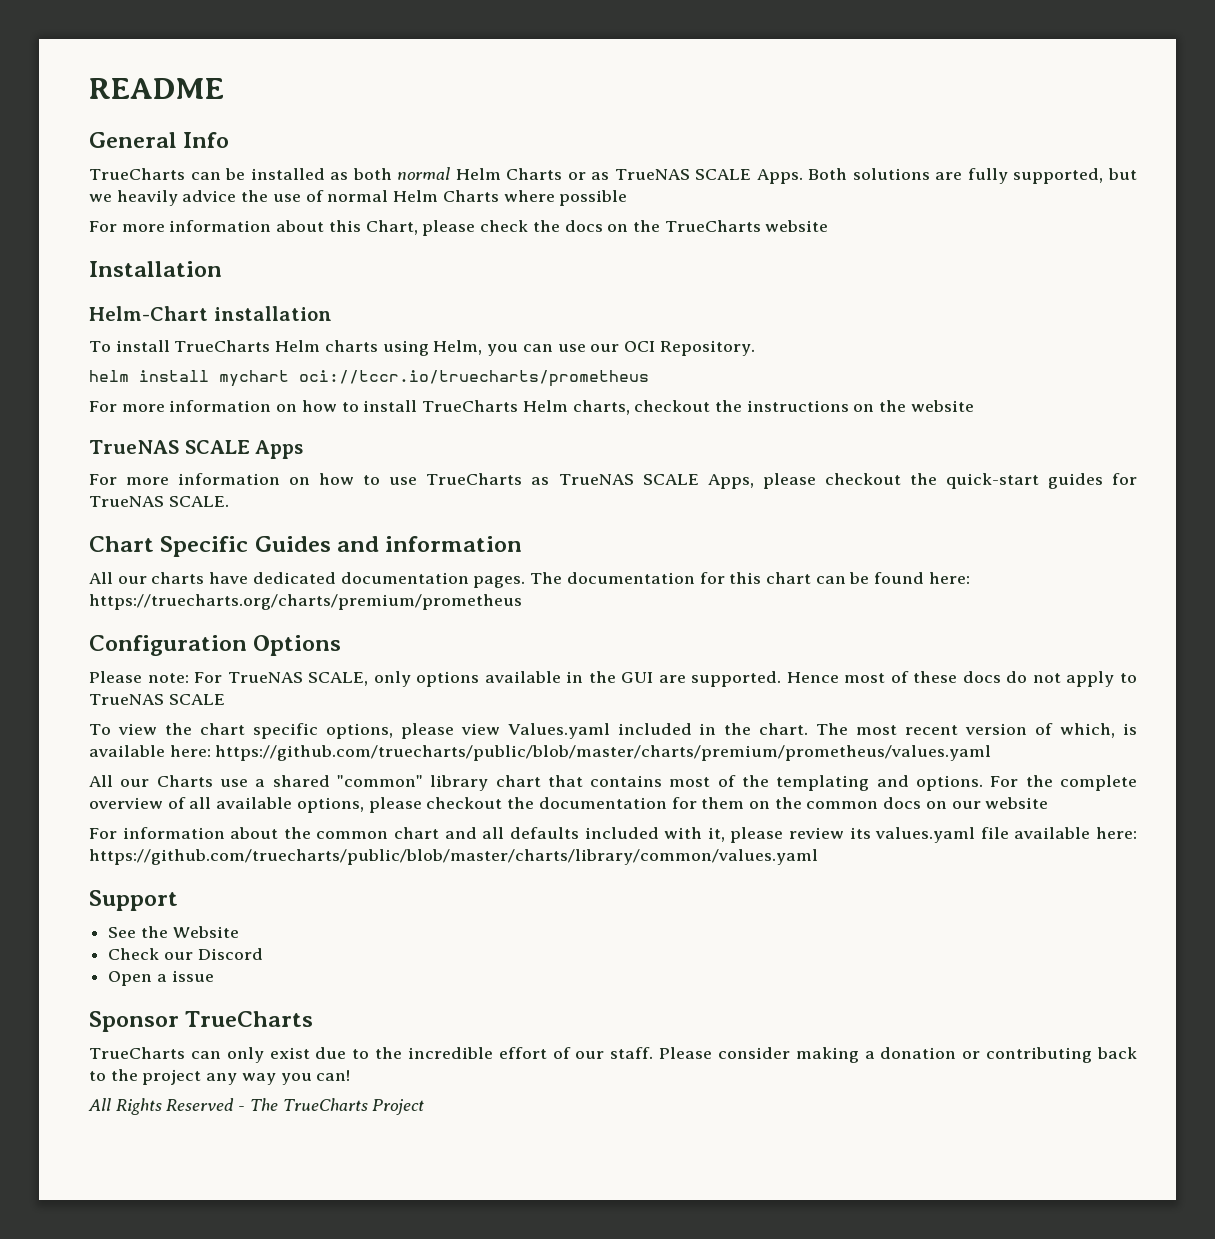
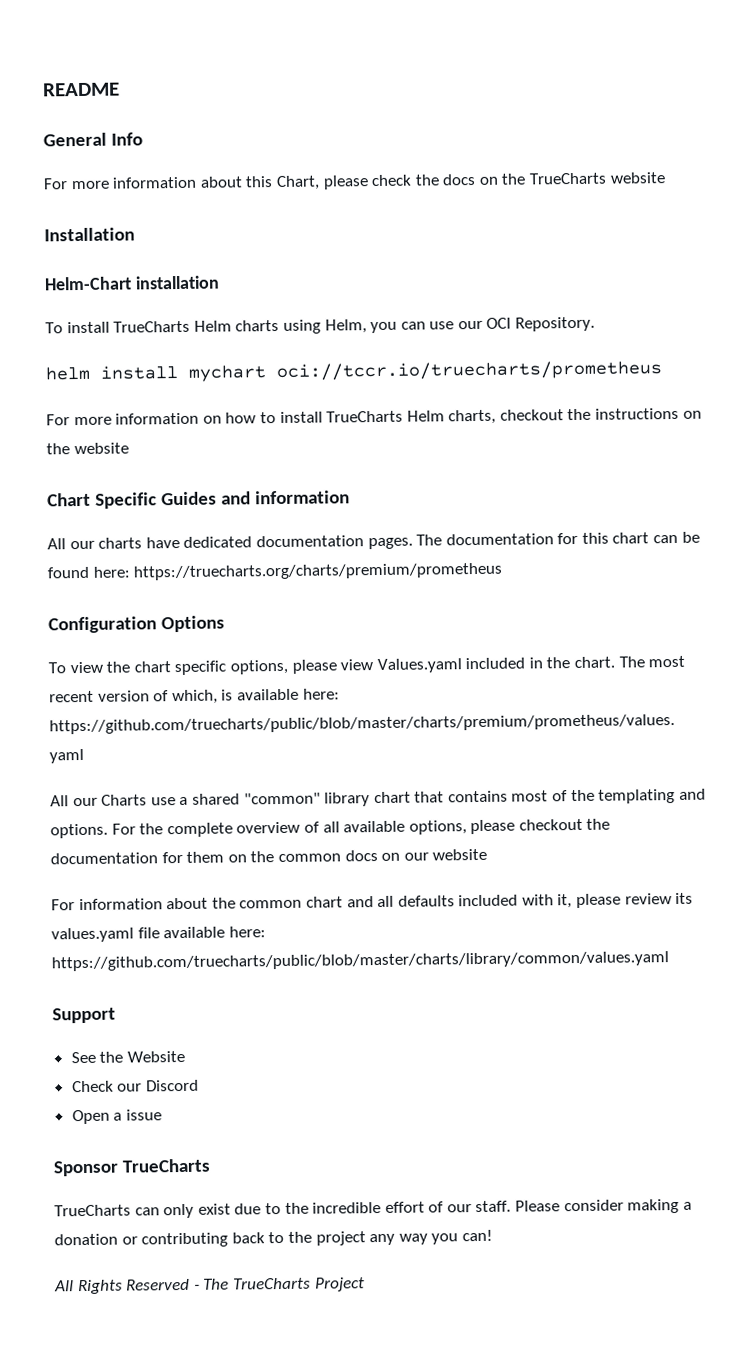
[89,167,1138,184] [89,190,628,206] // TrueCharts can be installed as both normal Helm Charts or as TrueNAS SCALE Apps. Both solutions are fully supported, but we heavily advice the use of normal Helm Charts where possible -> (143, 139) none
[89,440,304,459] [89,473,1137,489] [89,496,229,507] // TrueNAS SCALE Apps // For more information on how to use TrueCharts as TrueNAS SCALE Apps, please checkout the quick-start guides for TrueNAS SCALE. -> (129, 448) none
[89,671,1137,687] [89,694,225,705] // Please note: For TrueNAS SCALE, only options available in the GUI are supported. Hence most of these docs do not apply to TrueNAS SCALE -> (225, 624) none

